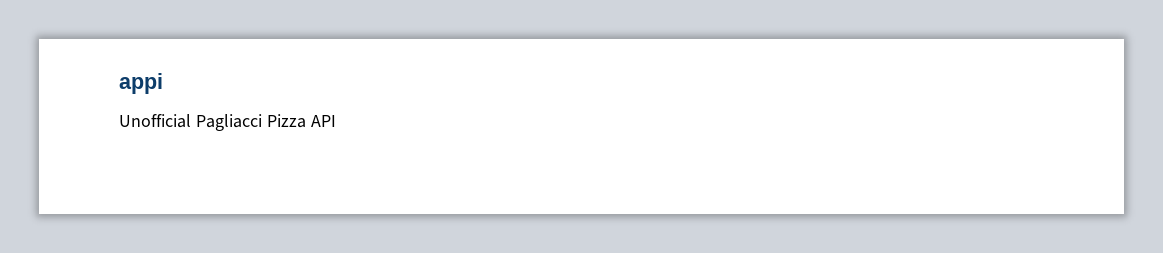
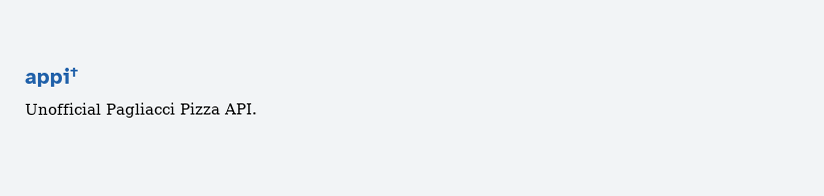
[119,73,163,94] appi -> [24,67,78,87] appi†
[310,115,336,127] API -> [224,103,258,115] API.

